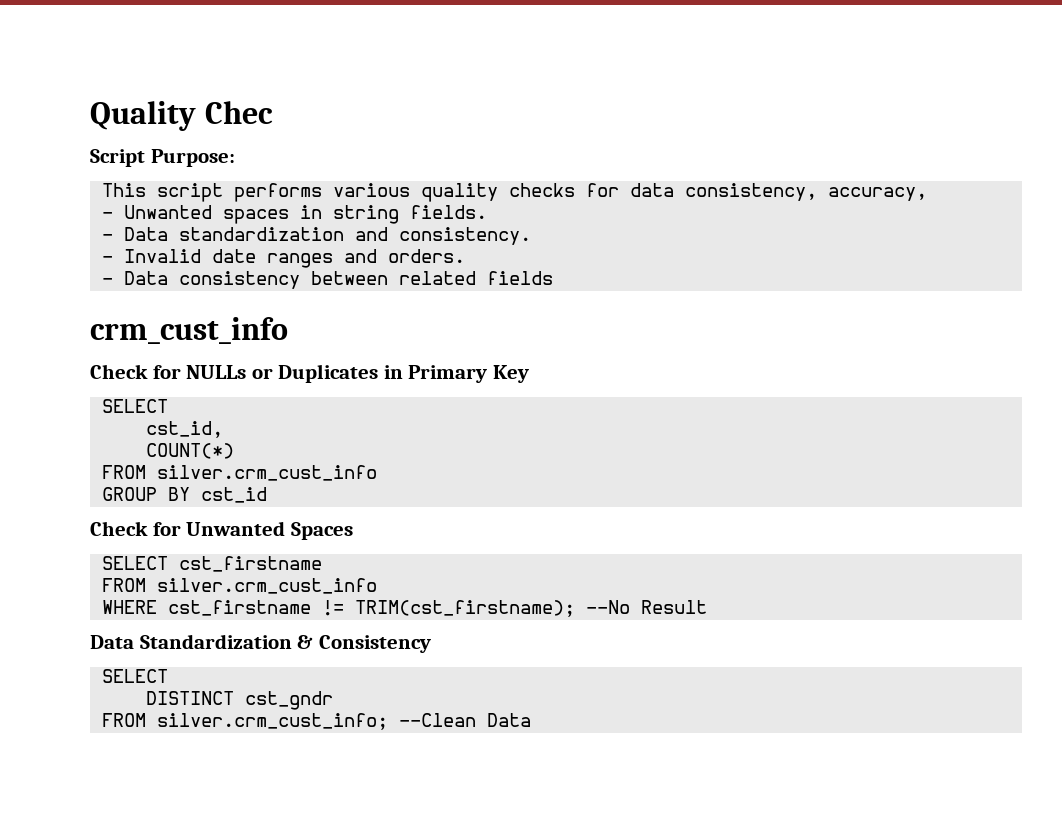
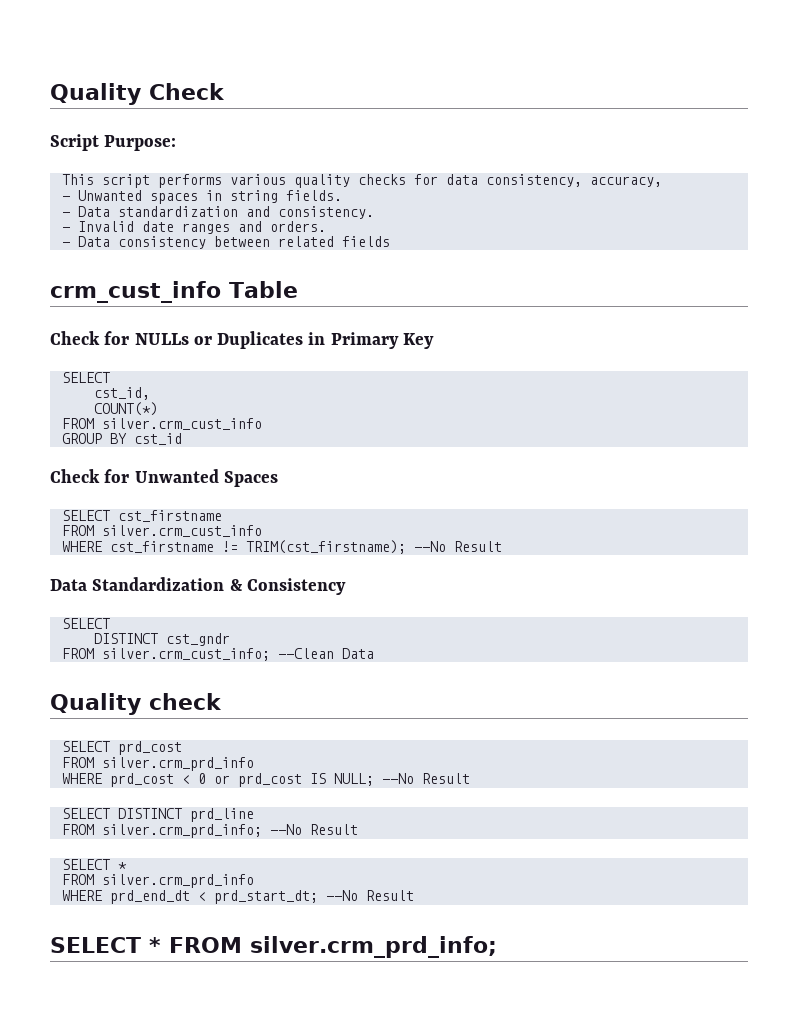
[90,101,273,131] Quality Chec -> [50,83,225,105] Quality Check
(288, 330) none -> [229,281,298,298] Table
(532, 720) none -> [50,693,222,715] [61,741,182,755] [61,757,254,771] [61,773,470,787] [61,808,254,822] [61,824,358,838] [61,859,127,870] [61,874,254,888] [61,890,414,904] [50,936,497,958] // Quality check // SELECT prd_cost // FROM silver.crm_prd_info // WHERE prd_cost < 0 or prd_cost IS NULL; --No Result // SELECT DISTINCT prd_line // FROM silver.crm_prd_info; --No Result // SELECT * // FROM silver.crm_prd_info // WHERE prd_end_dt < prd_start_dt; --No Result // SELECT * FROM silver.crm_prd_info;

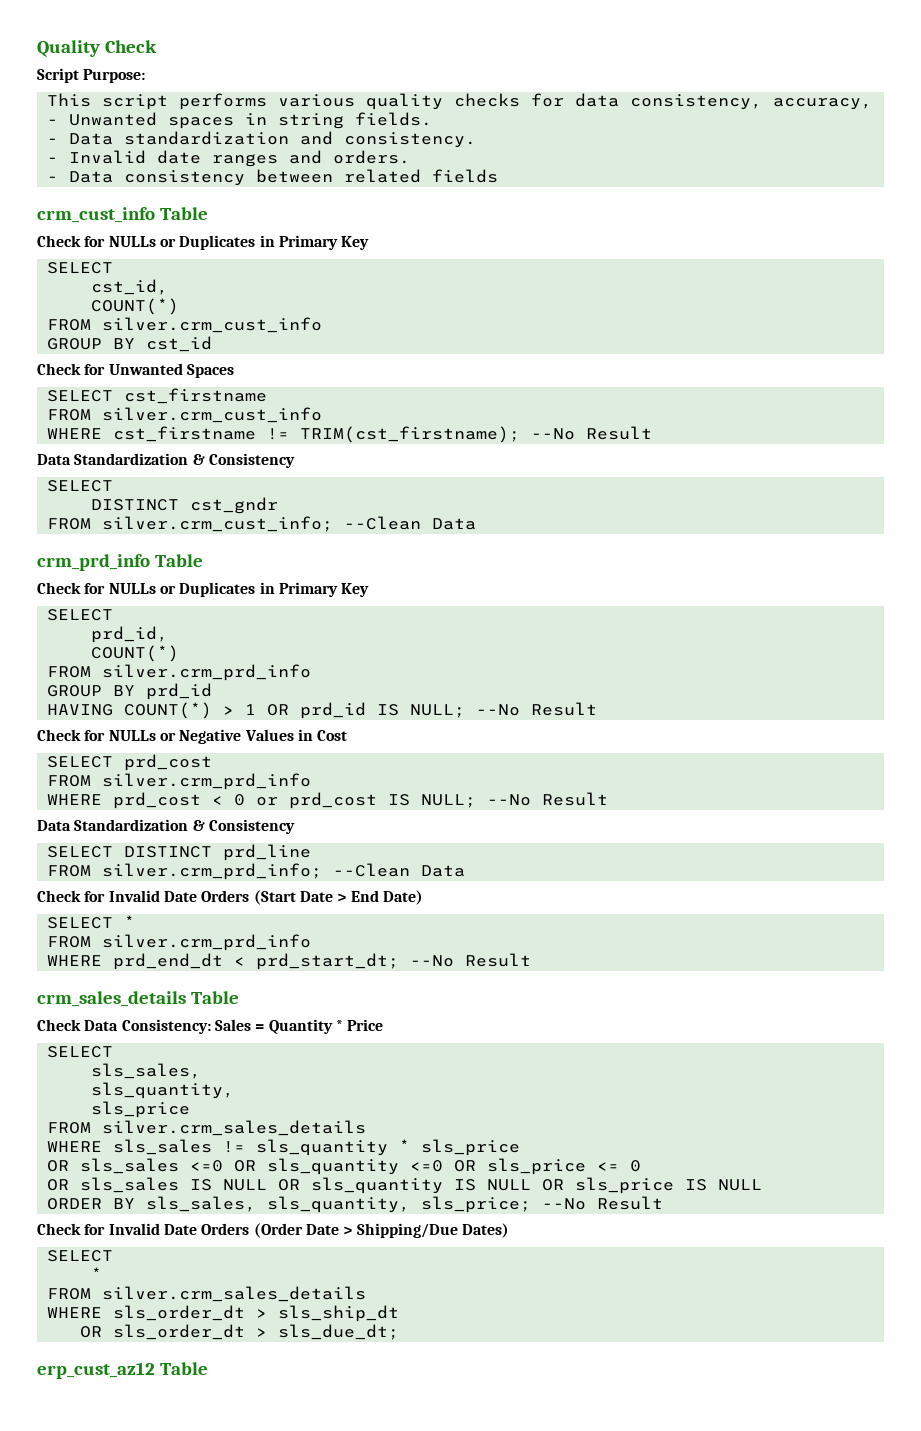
[50,693,222,715] Quality check -> [37,554,203,571] [37,582,370,597] [46,609,113,621] [90,626,168,643] [90,645,179,662] [46,664,311,681] [46,683,212,700] [46,702,597,719] [37,729,348,744] crm_prd_info Table // Check for NULLs or Duplicates in Primary Key // SELECT // prd_id, // COUNT(*) // FROM silver.crm_prd_info // GROUP BY prd_id // HAVING COUNT(*) > 1 OR prd_id IS NULL; --No Result // Check for NULLs or Negative Values in Cost
(470, 778) none -> [37,819,295,834] // Data Standardization & Consistency
[269,824,358,835] --No Result -> [332,863,465,877] [37,890,423,905] --Clean Data // Check for Invalid Date Orders (Start Date > End Date)
[50,936,497,958] SELECT * FROM silver.crm_prd_info; -> [37,991,239,1007] [37,1019,384,1034] [46,1046,113,1058] [90,1063,201,1079] [90,1082,234,1099] [90,1101,190,1118] [46,1120,366,1136] [46,1139,520,1156] [46,1158,641,1175] [46,1177,762,1194] [46,1196,663,1213] [37,1223,509,1238] [46,1250,113,1262] [90,1267,102,1280] [46,1286,366,1302] [46,1305,399,1322] [79,1324,399,1340] [37,1362,208,1379] crm_sales_details Table // Check Data Consistency: Sales = Quantity * Price // SELECT // sls_sales, // sls_quantity, // sls_price // FROM silver.crm_sales_details // WHERE sls_sales != sls_quantity * sls_price // OR sls_sales <=0 OR sls_quantity <=0 OR sls_price <= 0 // OR sls_sales IS NULL OR sls_quantity IS NULL OR sls_price IS NULL // ORDER BY sls_sales, sls_quantity, sls_price; --No Result // Check for Invalid Date Orders (Order Date > Shipping/Due Dates) // SELECT // * // FROM silver.crm_sales_details // WHERE sls_order_dt > sls_ship_dt // OR sls_order_dt > sls_due_dt; // erp_cust_az12 Table

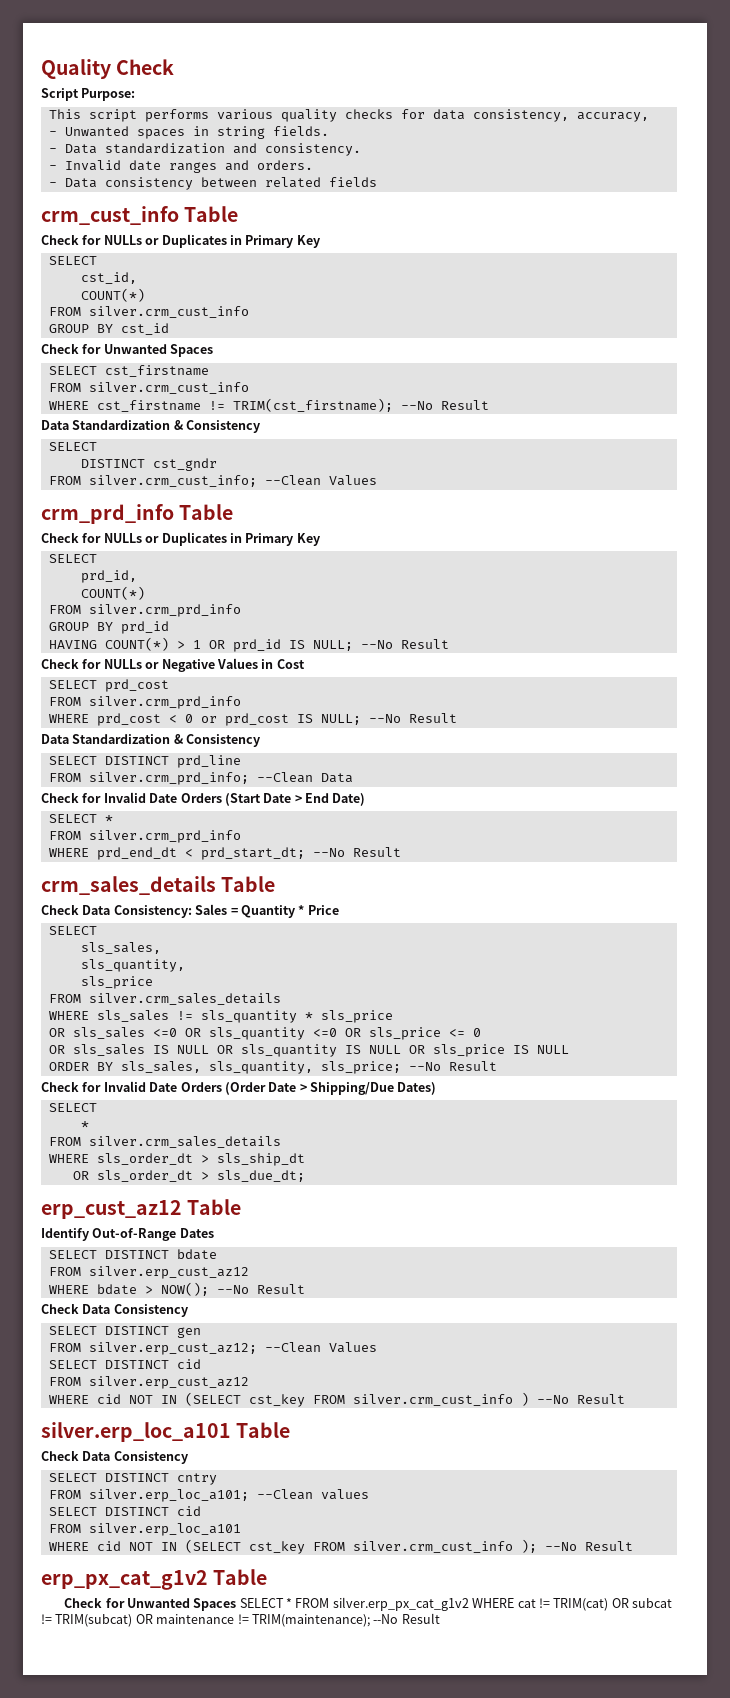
[431,518,476,530] Data -> [328,475,377,486] Values
(208, 1368) none -> [41,1228,214,1241] [48,1249,217,1260] [48,1266,249,1279] [48,1282,305,1296] [41,1304,188,1317] [48,1326,201,1338] [48,1342,377,1355] [48,1359,201,1369] [48,1376,249,1389] [48,1392,625,1407] [41,1422,291,1442] [41,1451,188,1464] [48,1473,217,1485] [48,1489,369,1502] [48,1506,201,1516] [48,1523,241,1536] [48,1539,633,1554] [41,1569,268,1590] [64,1597,673,1611] [41,1613,440,1627] // Identify Out-of-Range Dates // SELECT DISTINCT bdate // FROM silver.erp_cust_az12 // WHERE bdate > NOW(); --No Result // Check Data Consistency // SELECT DISTINCT gen // FROM silver.erp_cust_az12; --Clean Values // SELECT DISTINCT cid // FROM silver.erp_cust_az12 // WHERE cid NOT IN (SELECT cst_key FROM silver.crm_cust_info ) --No Result // silver.erp_loc_a101 Table // Check Data Consistency // SELECT DISTINCT cntry // FROM silver.erp_loc_a101; --Clean values // SELECT DISTINCT cid // FROM silver.erp_loc_a101 // WHERE cid NOT IN (SELECT cst_key FROM silver.crm_cust_info ); --No Result // erp_px_cat_g1v2 Table // Check for Unwanted Spaces SELECT * FROM silver.erp_px_cat_g1v2 WHERE cat != TRIM(cat) OR subcat != TRIM(subcat) OR maintenance != TRIM(maintenance); --No Result

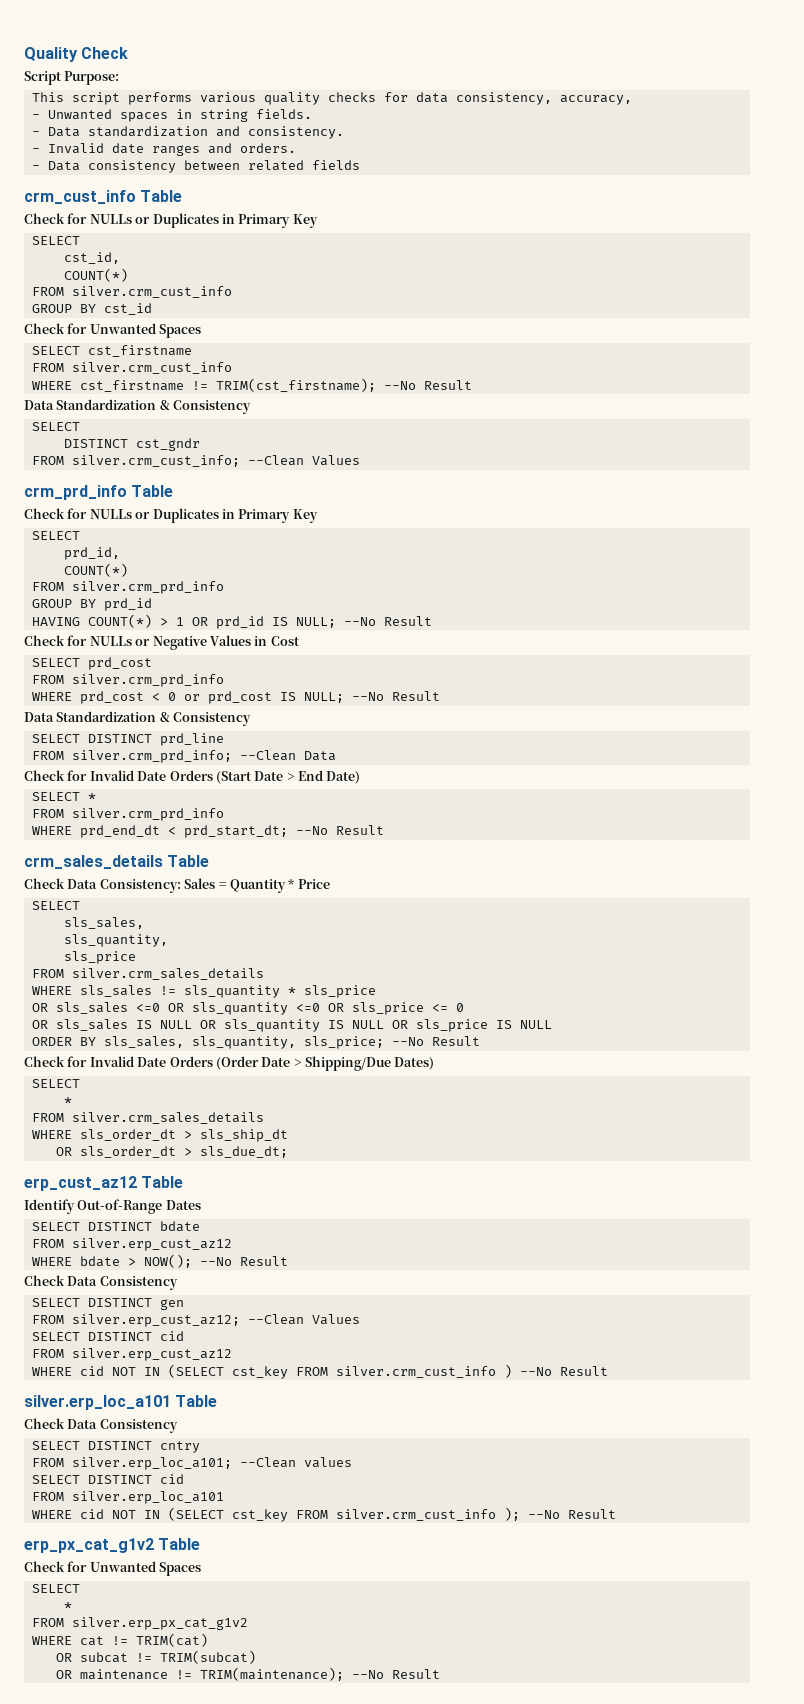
[239,1598,293,1608] SELECT * -> [31,1584,80,1593] [63,1602,72,1610] // SELECT // * //
(469, 1604) none -> (248, 1623) //
(609, 1604) none -> (208, 1640) //
(133, 1620) none -> (256, 1657) //

